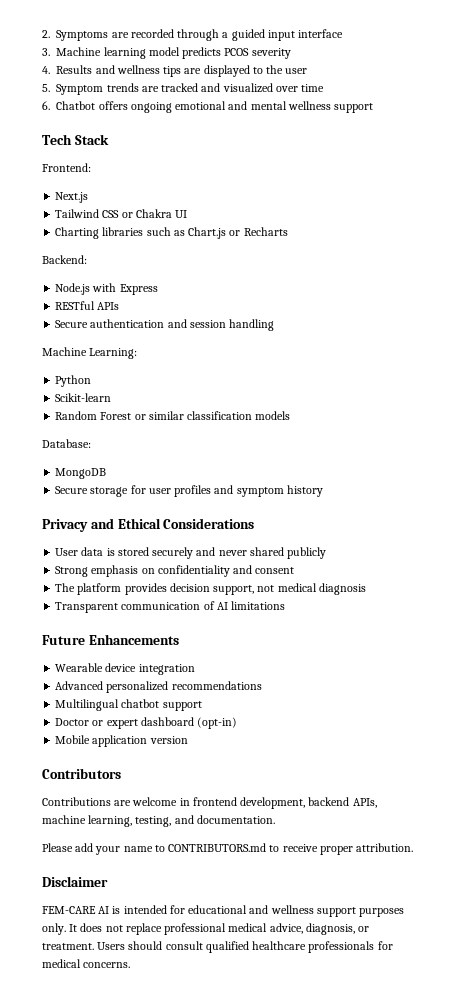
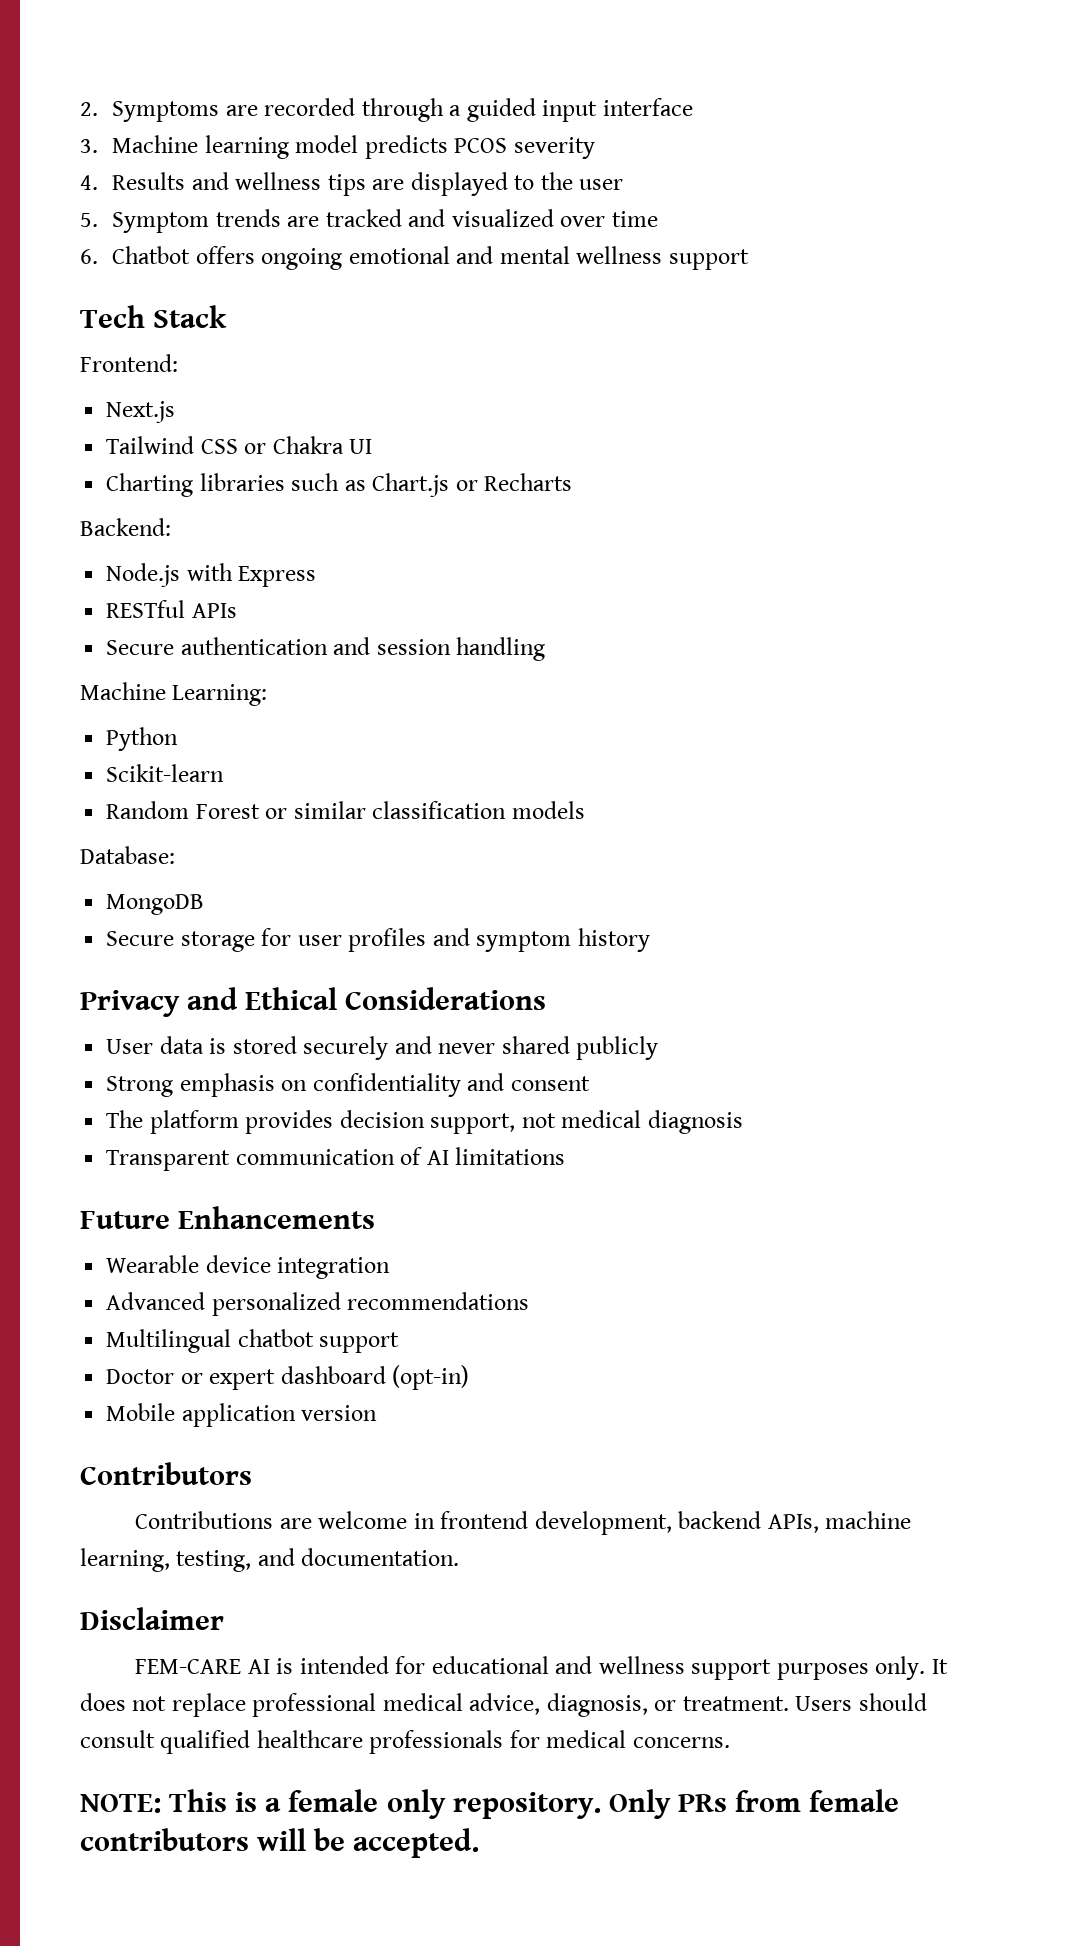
[42,843,414,855] // Please add your name to CONTRIBUTORS.md to receive proper attribution. -> (460, 1557) none
(131, 965) none -> [80,1789,900,1819] [80,1828,480,1858] // NOTE: This is a female only repository. Only PRs from female contributors will be accepted.

